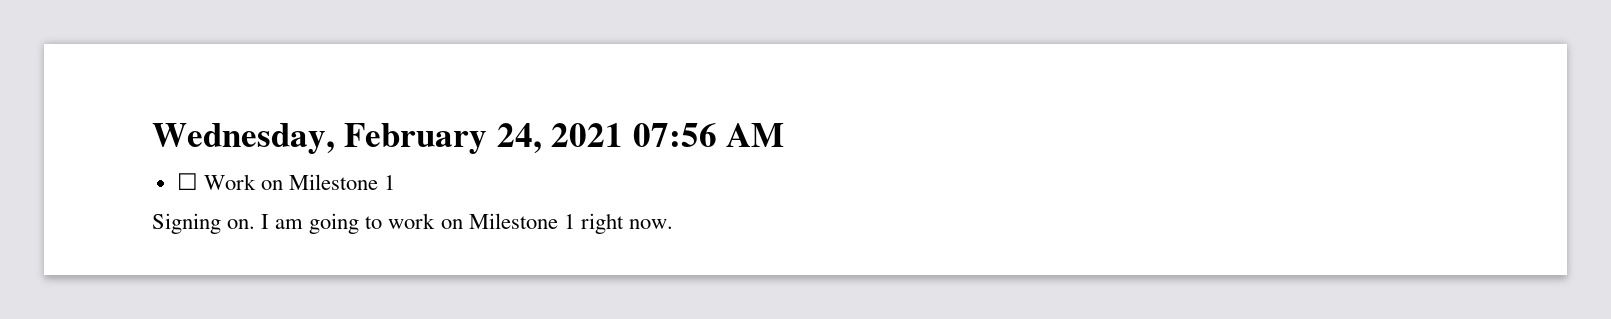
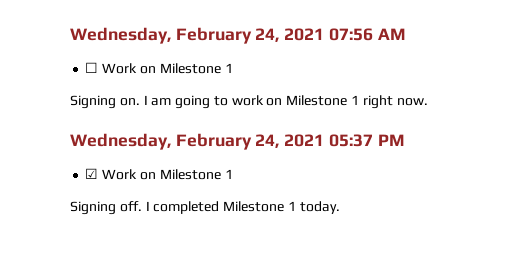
(673, 224) none -> [70,133,405,150] [85,168,233,180] [70,201,340,215] // Wednesday, February 24, 2021 05:37 PM // ☑ Work on Milestone 1 // Signing off. I completed Milestone 1 today.

